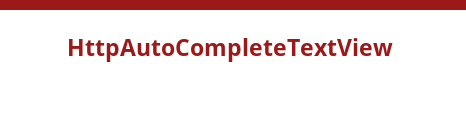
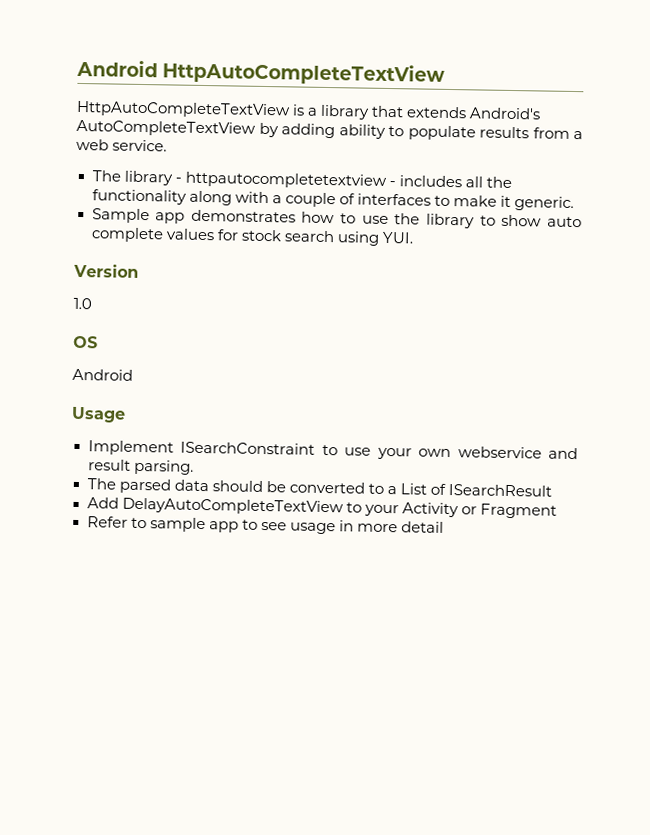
[67,38,393,62] HttpAutoCompleteTextView -> [76,59,446,86] [76,100,542,120] [76,119,583,141] [76,138,168,152] [91,170,512,189] [91,189,575,212] [91,208,582,229] [90,227,414,246] [73,263,139,278] [73,297,92,310] [73,335,98,349] [72,368,133,381] [71,406,126,423] [87,440,578,460] [87,459,194,475] [86,478,552,497] [86,497,557,519] [86,516,444,535] Android HttpAutoCompleteTextView // HttpAutoCompleteTextView is a library that extends Android's AutoCompleteTextView by adding ability to populate results from a web service. // The library - httpautocompletetextview - includes all the functionality along with a couple of interfaces to make it generic. // Sample app demonstrates how to use the library to show auto complete values for stock search using YUI. // Version // 1.0 // OS // Android // Usage // Implement ISearchConstraint to use your own webservice and result parsing. // The parsed data should be converted to a List of ISearchResult // Add DelayAutoCompleteTextView to your Activity or Fragment // Refer to sample app to see usage in more detail

